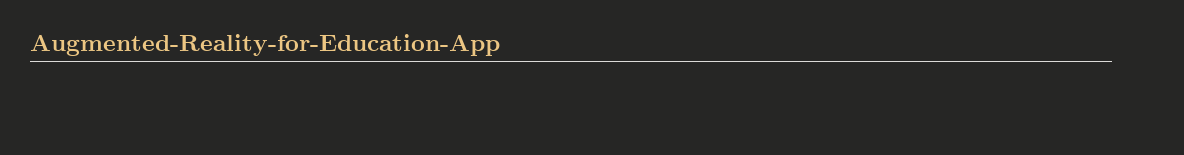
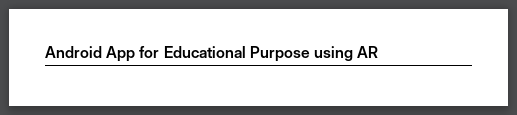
[30,34,500,56] Augmented-Reality-for-Education-App -> [45,46,379,62] Android App for Educational Purpose using AR

